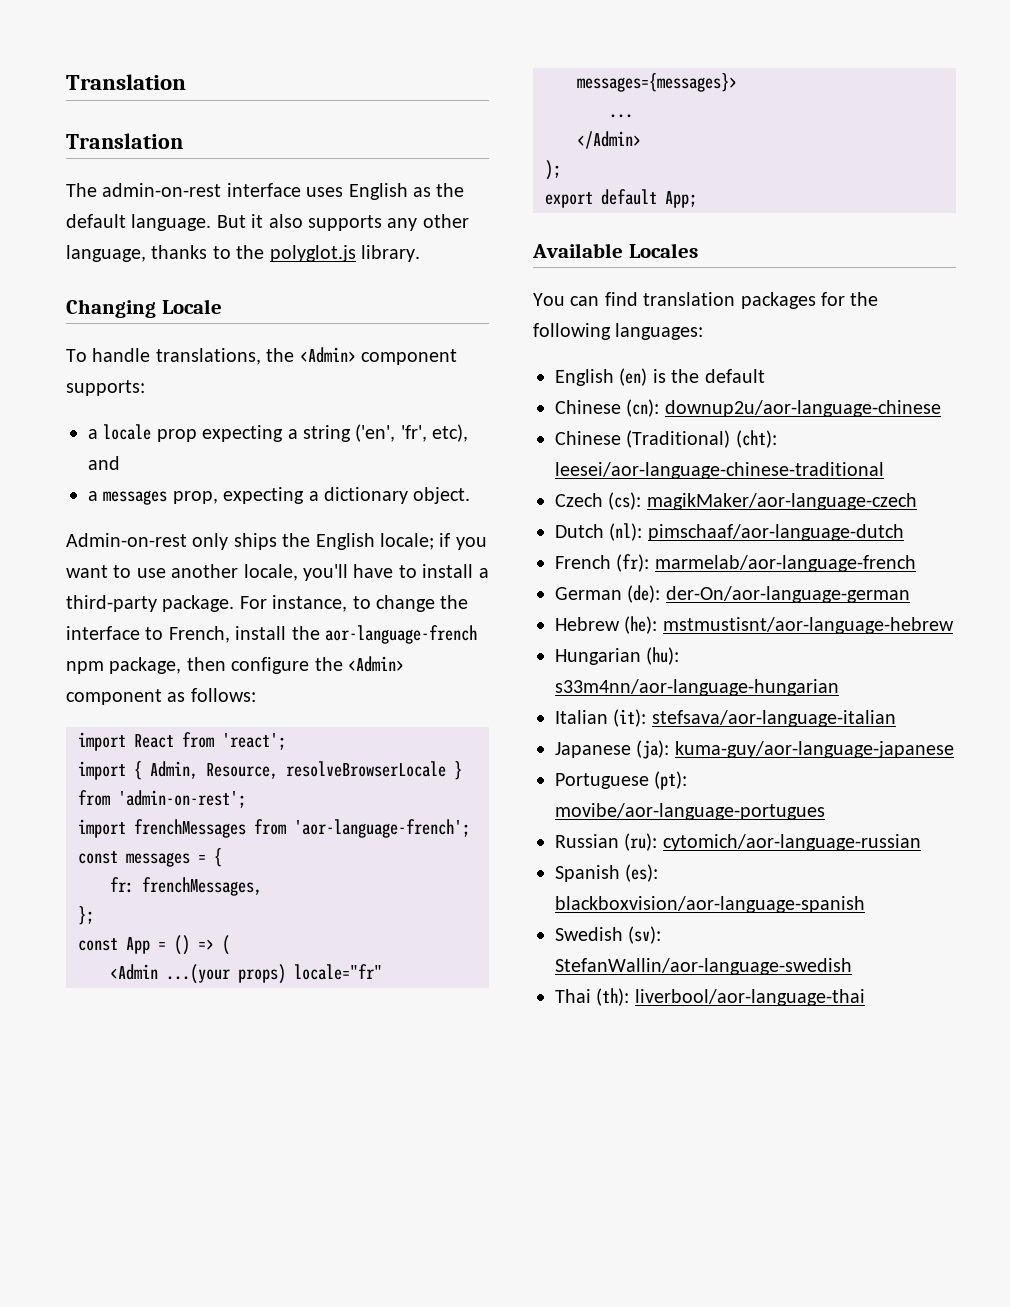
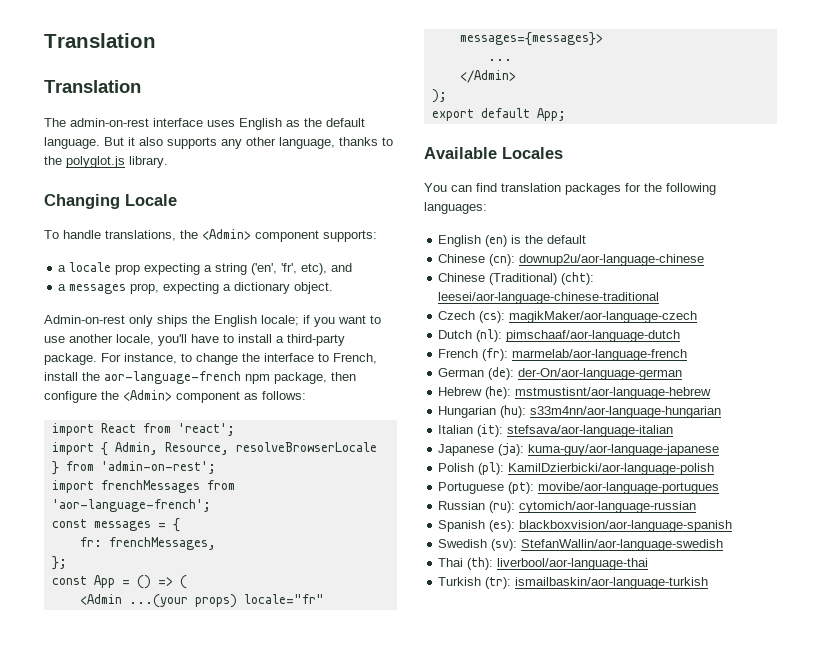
(954, 749) none -> [438,462,715,475] // Polish (pl): KamilDzierbicki/aor-language-polish
(865, 997) none -> [438,577,709,589] // Turkish (tr): ismailbaskin/aor-language-turkish

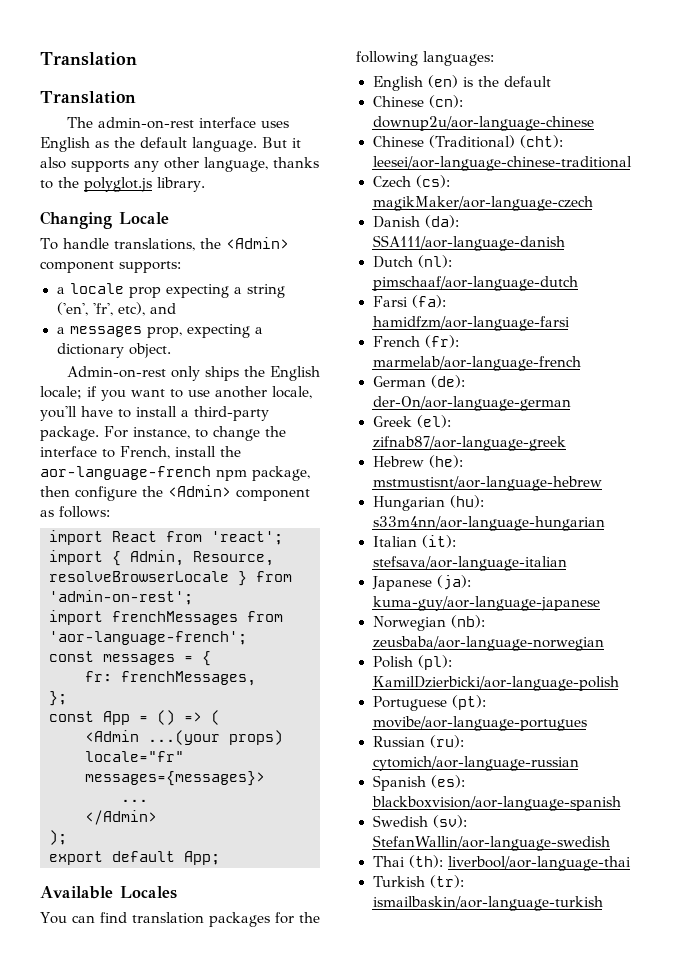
(698, 317) none -> [372,215,459,228] [372,235,565,251] // Danish (da): SSA111/aor-language-danish
(681, 336) none -> [372,295,446,308] [372,316,570,331] // Farsi (fa): hamidfzm/aor-language-farsi
(683, 374) none -> [372,415,451,428] [372,436,566,451] // Greek (el): zifnab87/aor-language-greek
(720, 450) none -> [372,615,485,631] [372,636,604,651] // Norwegian (nb): zeusbaba/aor-language-norwegian

